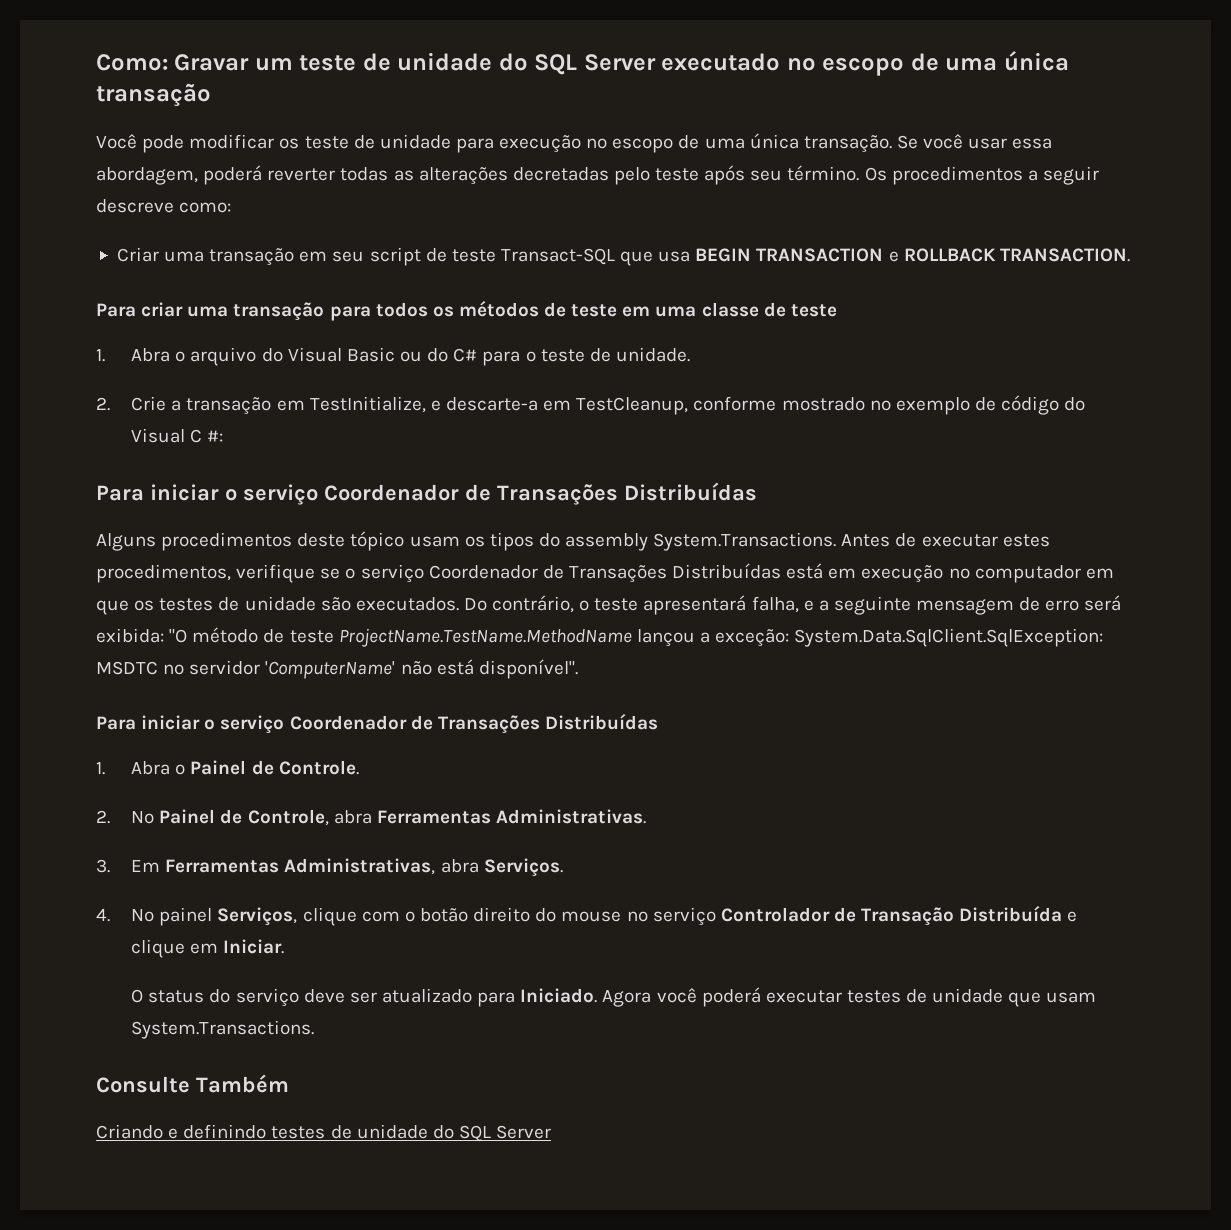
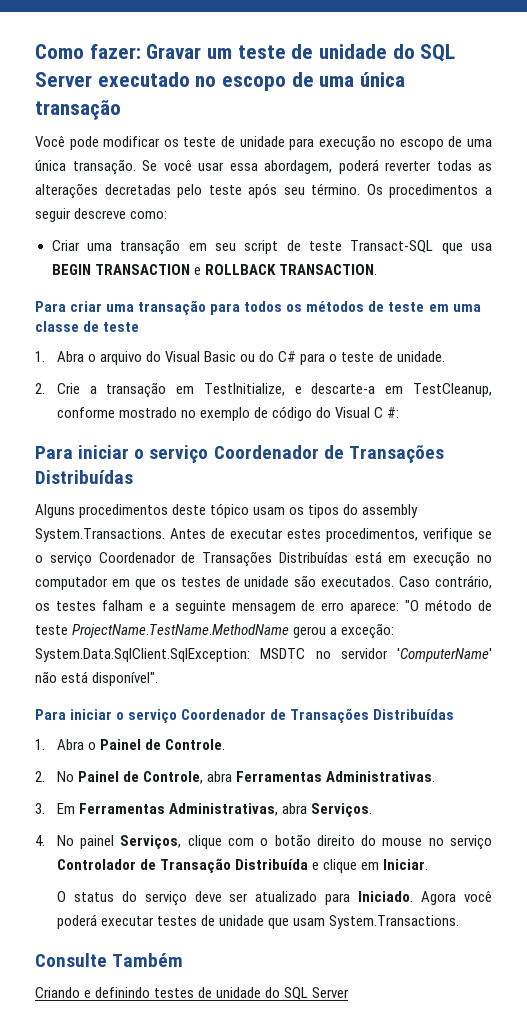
[96,54,168,71] Como: -> [35,44,141,59] Como fazer:
[463,595,799,615] Do contrário, o teste apresentará falha, -> [399,575,492,589] [35,600,143,611] Caso contrário, os testes falham
[1084,595,1122,611] [96,628,164,643] será exibida: -> [350,602,400,614] aparece:
[636,629,695,647] lançou -> [293,626,327,638] gerou

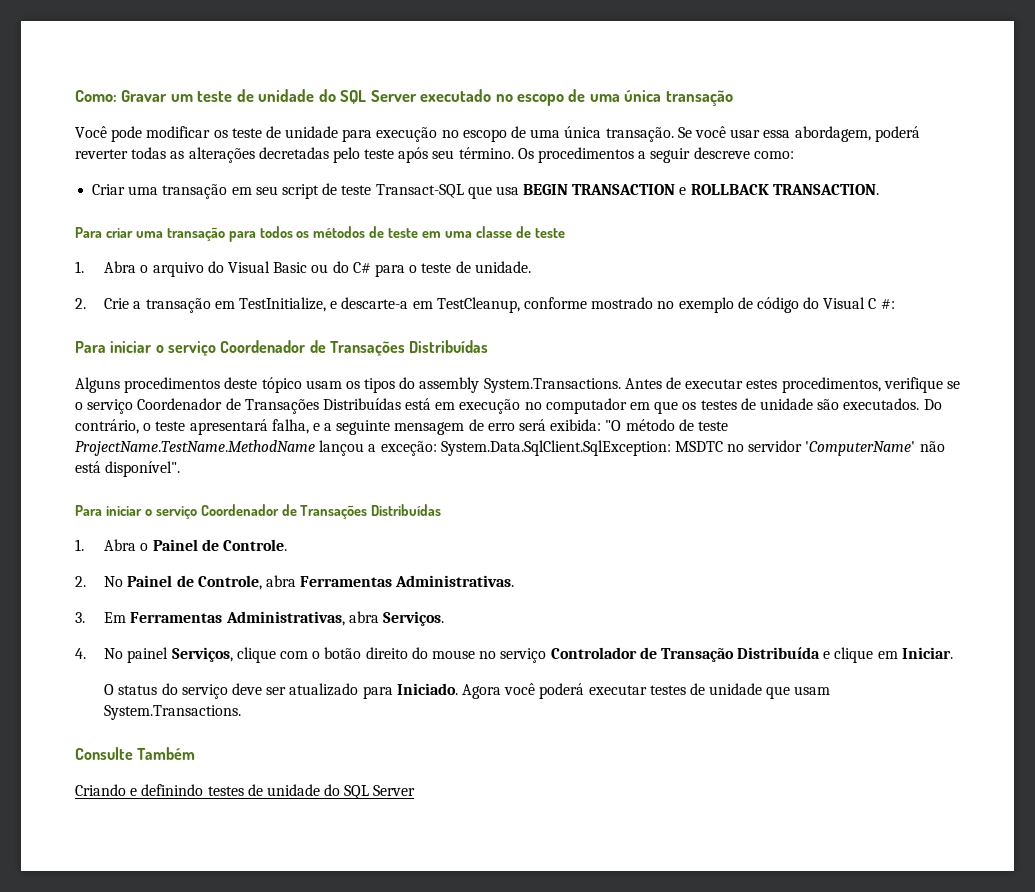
[35,44,141,59] Como fazer: -> [75,90,117,102] Como:
[399,575,492,589] [35,600,143,611] Caso contrário, os testes falham -> [923,399,942,410] [75,419,309,435] Do contrário, o teste apresentará falha,
[350,602,400,614] aparece: -> [519,419,602,431] será exibida:
[293,626,327,638] gerou -> [319,440,365,456] lançou

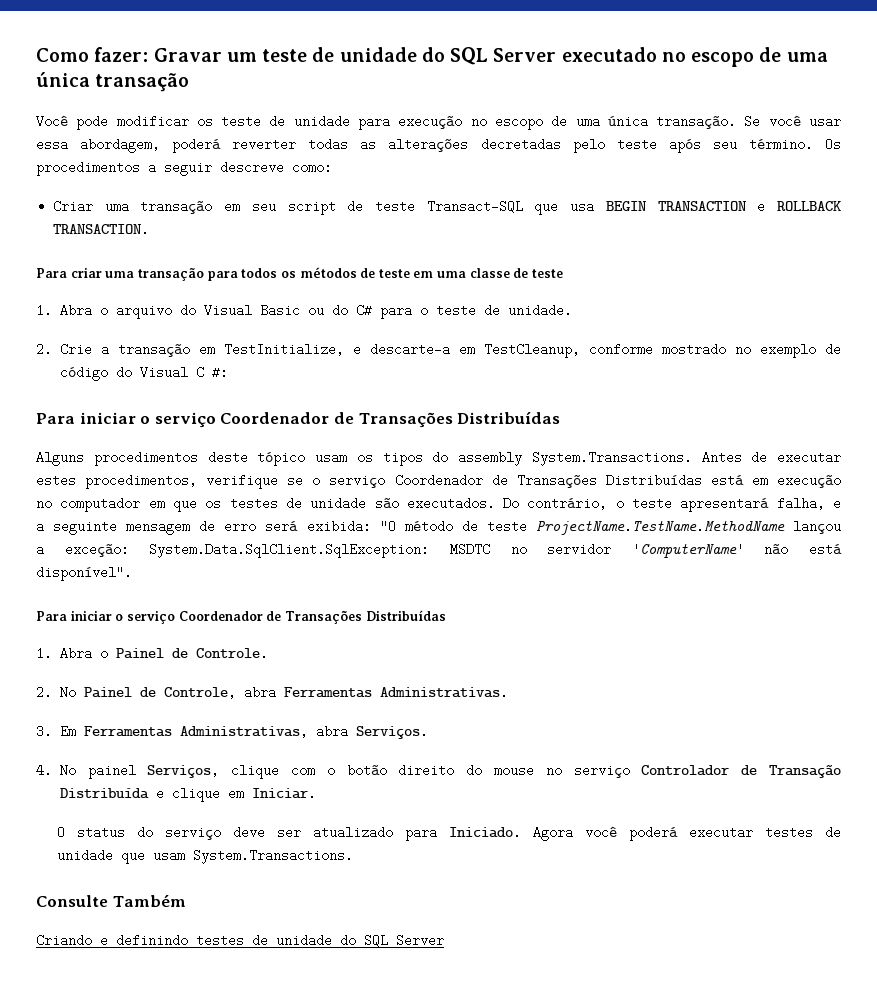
[75,90,117,102] Como: -> [36,47,149,62] Como fazer:

